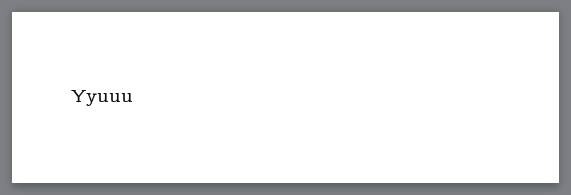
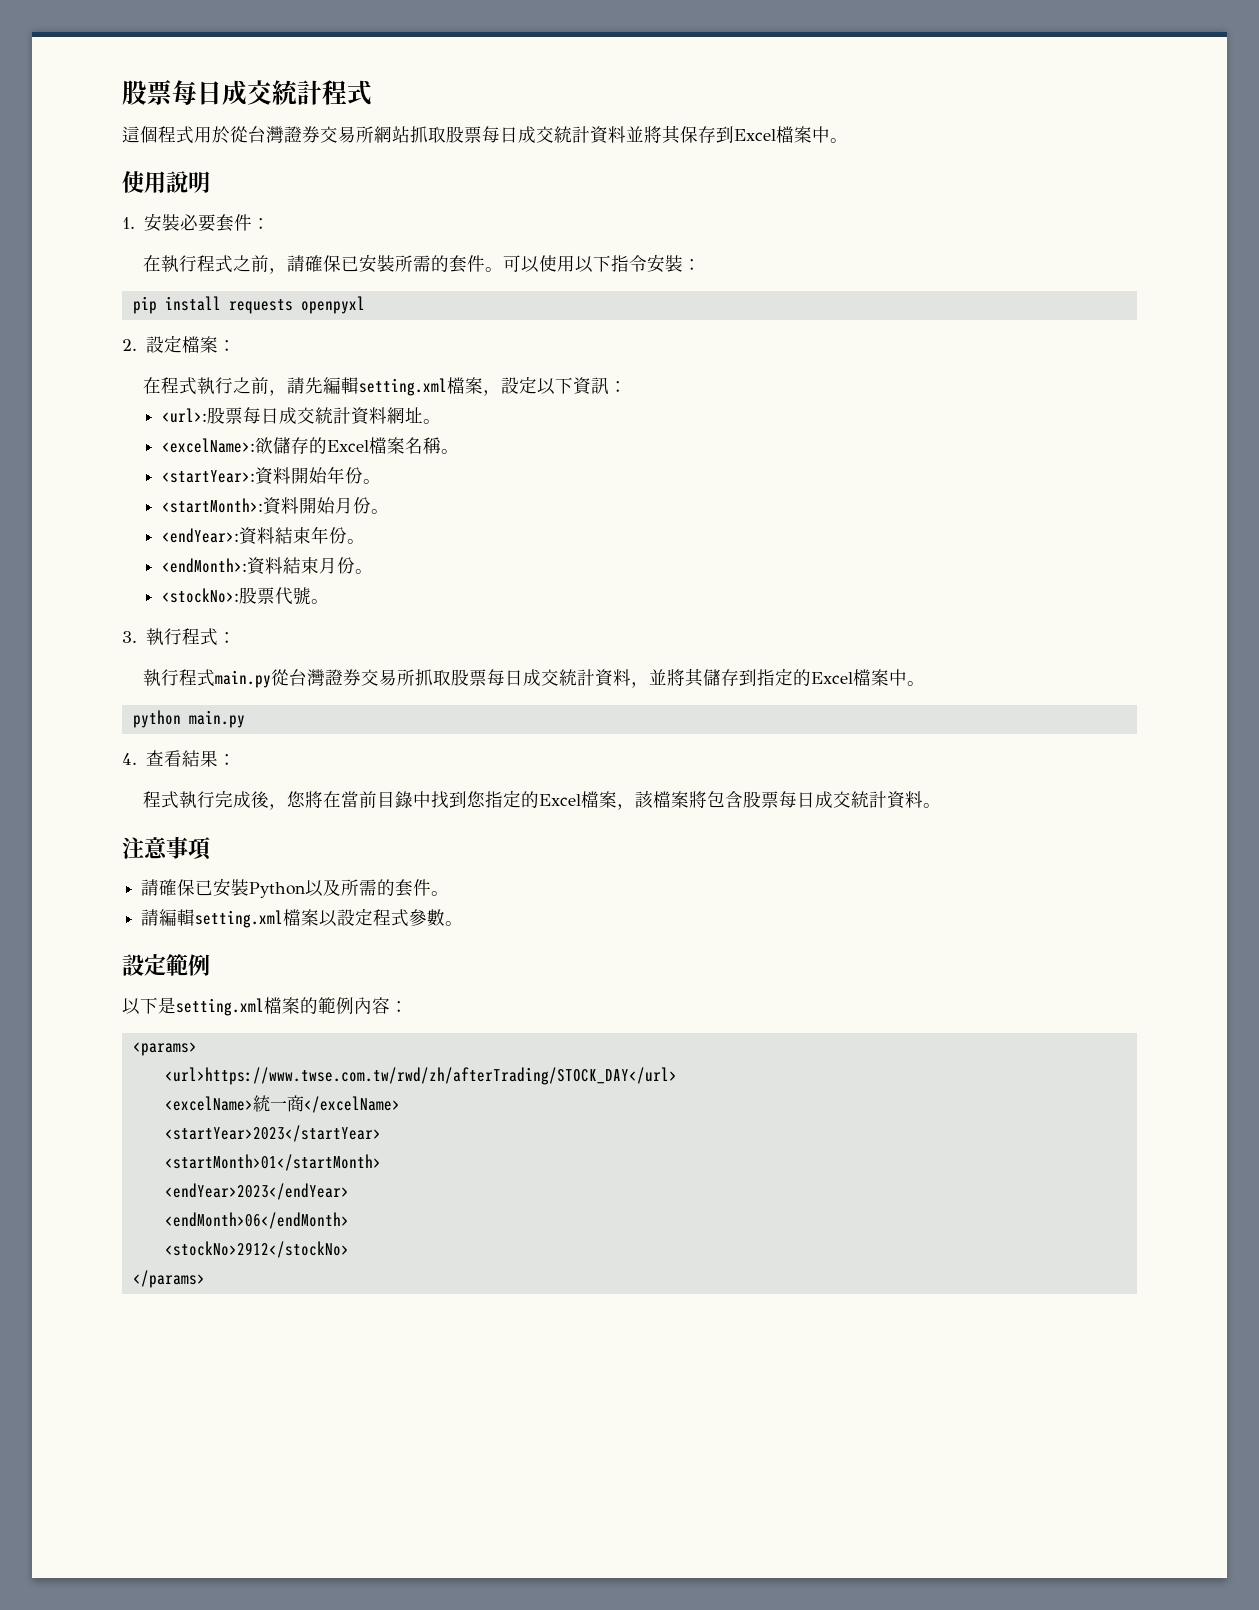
[71,90,133,106] Yyuuu -> [122,80,372,106] [122,125,848,144] [122,171,210,193] [122,213,270,232] [142,254,701,274] [132,296,365,314] [122,335,236,353] [142,376,627,396] [162,407,442,425] [162,437,460,454] [162,466,382,485] [162,497,390,515] [162,526,366,545] [162,557,374,575] [162,587,330,605] [122,628,236,646] [142,668,925,688] [132,710,245,728] [122,750,236,767] [142,790,941,810] [122,836,211,860] [141,878,450,898] [141,908,464,928] [122,954,210,976] [122,997,408,1016] [132,1042,197,1056] [164,1067,677,1085] [164,1095,400,1113] [164,1125,381,1142] [164,1154,381,1171] [164,1183,349,1200] [164,1212,349,1229] [164,1241,349,1258] [132,1270,205,1288] 股票每日成交統計程式 // 這個程式用於從台灣證券交易所網站抓取股票每日成交統計資料並將其保存到Excel檔案中。 // 使用說明 // 1.安裝必要套件： // 在執行程式之前，請確保已安裝所需的套件。可以使用以下指令安裝： // pip install requests openpyxl // 2.設定檔案： // 在程式執行之前，請先編輯setting.xml檔案，設定以下資訊： // <url>:股票每日成交統計資料網址。 // <excelName>:欲儲存的Excel檔案名稱。 // <startYear>:資料開始年份。 // <startMonth>:資料開始月份。 // <endYear>:資料結束年份。 // <endMonth>:資料結束月份。 // <stockNo>:股票代號。 // 3.執行程式： // 執行程式main.py從台灣證券交易所抓取股票每日成交統計資料，並將其儲存到指定的Excel檔案中。 // python main.py // 4.查看結果： // 程式執行完成後，您將在當前目錄中找到您指定的Excel檔案，該檔案將包含股票每日成交統計資料。 // 注意事項 // 請確保已安裝Python以及所需的套件。 // 請編輯setting.xml檔案以設定程式參數。 // 設定範例 // 以下是setting.xml檔案的範例內容： // <params> // <url>https://www.twse.com.tw/rwd/zh/afterTrading/STOCK_DAY</url> // <excelName>統一商</excelName> // <startYear>2023</startYear> // <startMonth>01</startMonth> // <endYear>2023</endYear> // <endMonth>06</endMonth> // <stockNo>2912</stockNo> // </params>

